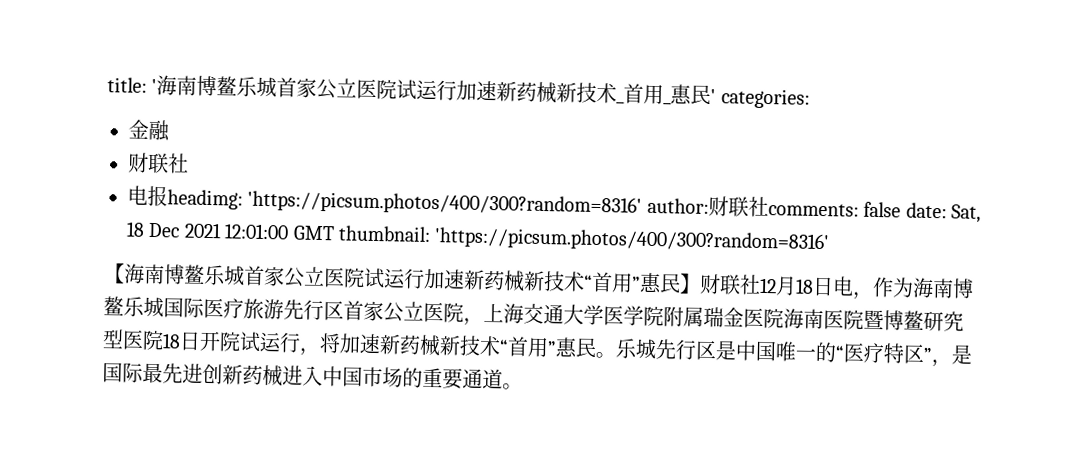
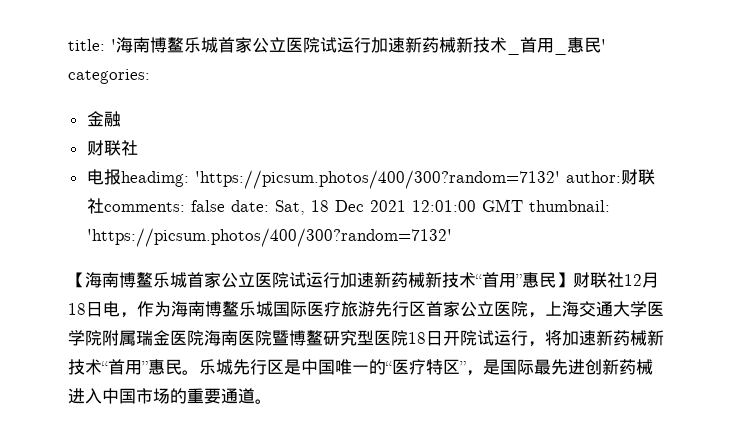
[247,190,643,217] 'https://picsum.photos/400/300?random=8316' -> [194,170,560,189] 'https://picsum.photos/400/300?random=7132'
[434,227,830,254] 'https://picsum.photos/400/300?random=8316' -> [86,228,452,247] 'https://picsum.photos/400/300?random=7132'

